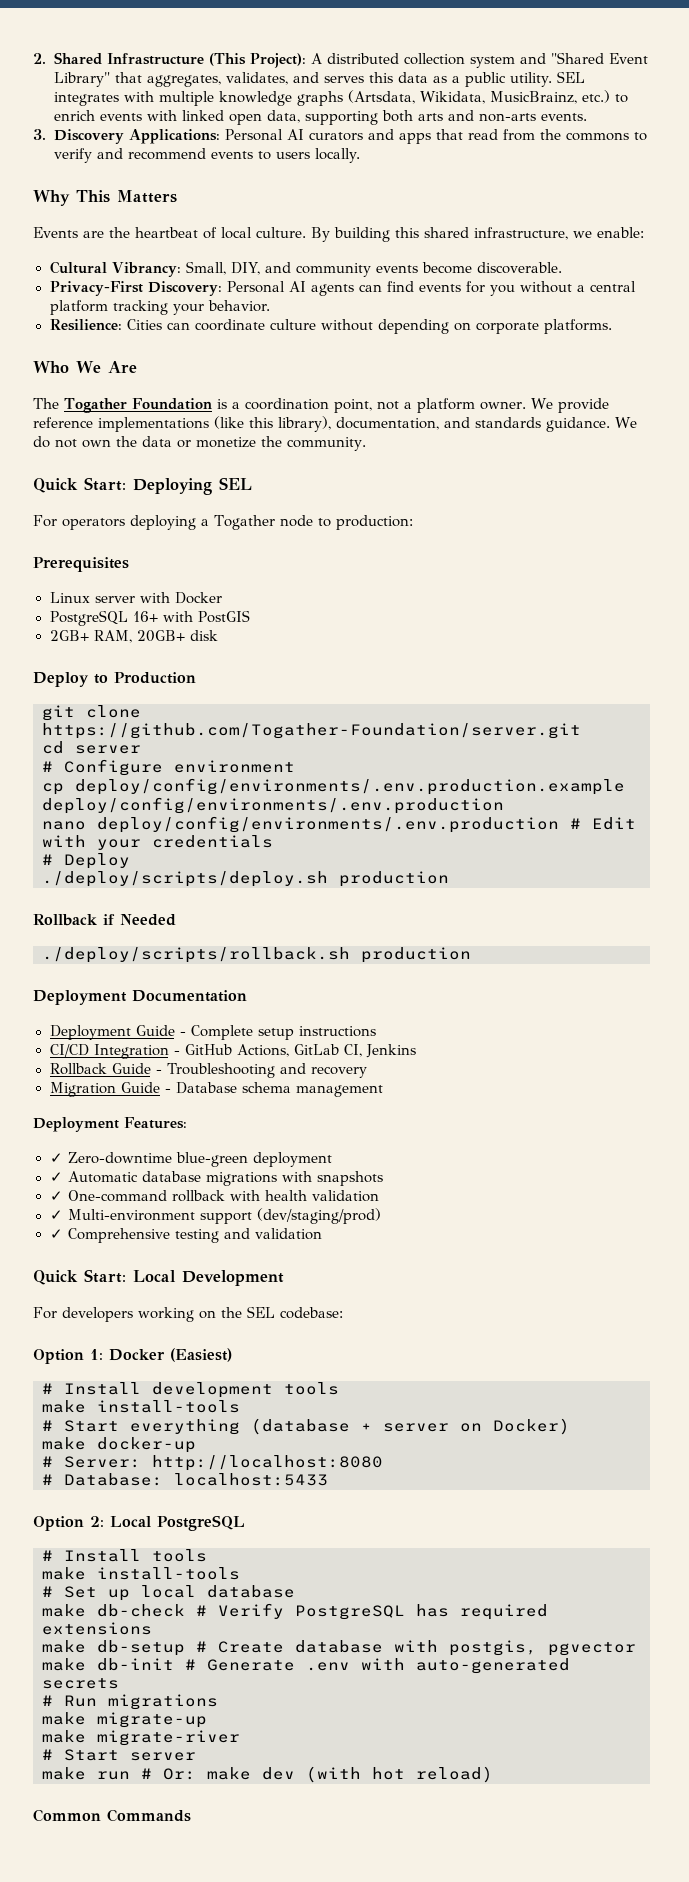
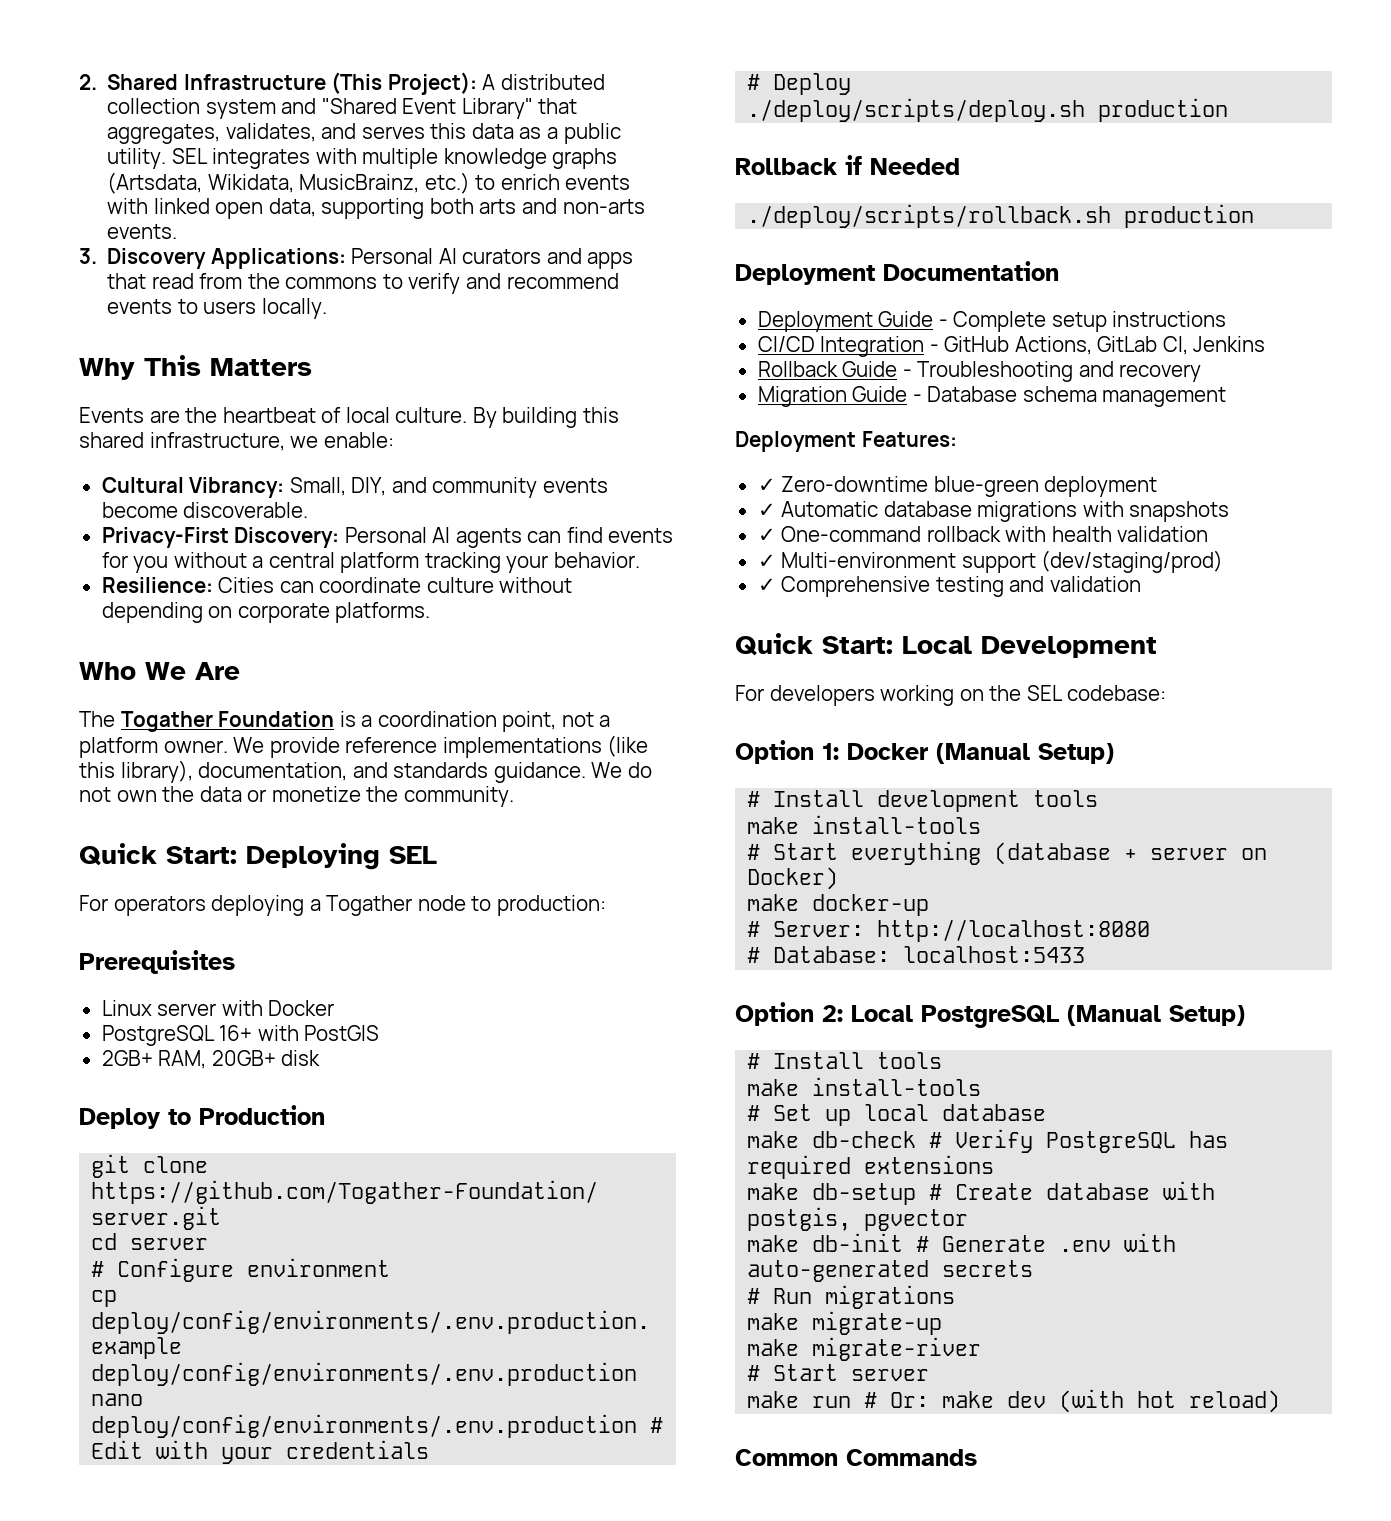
[170,1348,232,1362] (Easiest) -> [936,743,1114,764] (Manual Setup)
(245, 1523) none -> [1067,1005,1245,1026] (Manual Setup)

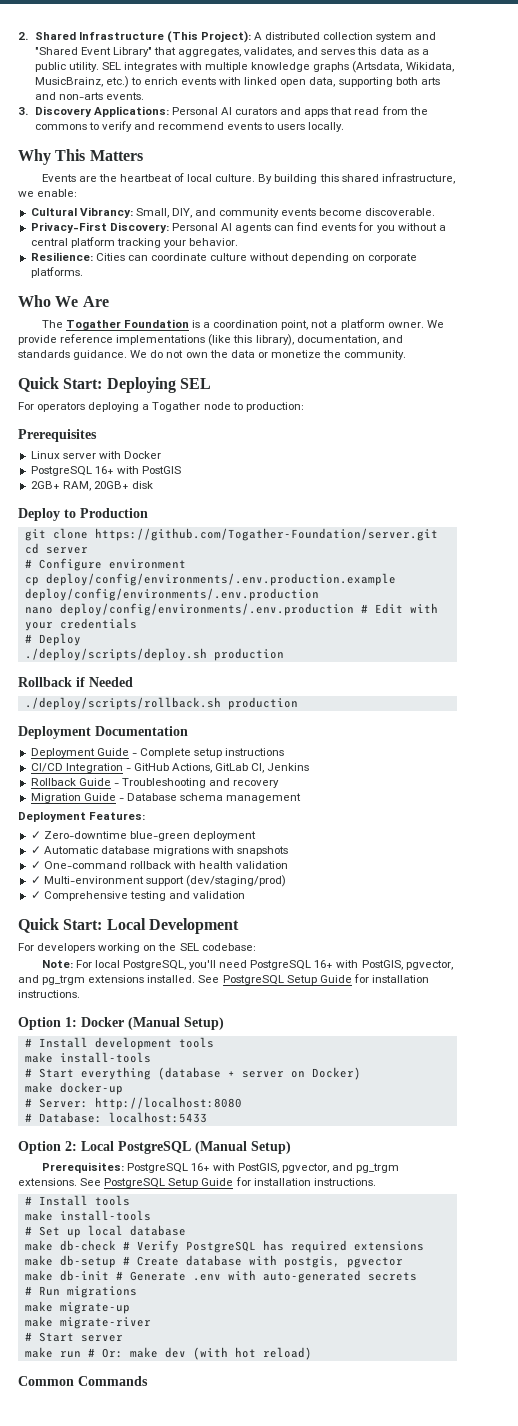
(1167, 693) none -> [41,960,453,970] [18,974,429,985] [18,990,80,998] // Note: For local PostgreSQL, you'll need PostgreSQL 16+ with PostGIS, pgvector, and pg_trgm extensions installed. See PostgreSQL Setup Guide for installation instructions.
(1245, 1015) none -> [41,1162,400,1173] [18,1177,376,1188] // Prerequisites: PostgreSQL 16+ with PostGIS, pgvector, and pg_trgm extensions. See PostgreSQL Setup Guide for installation instructions.

